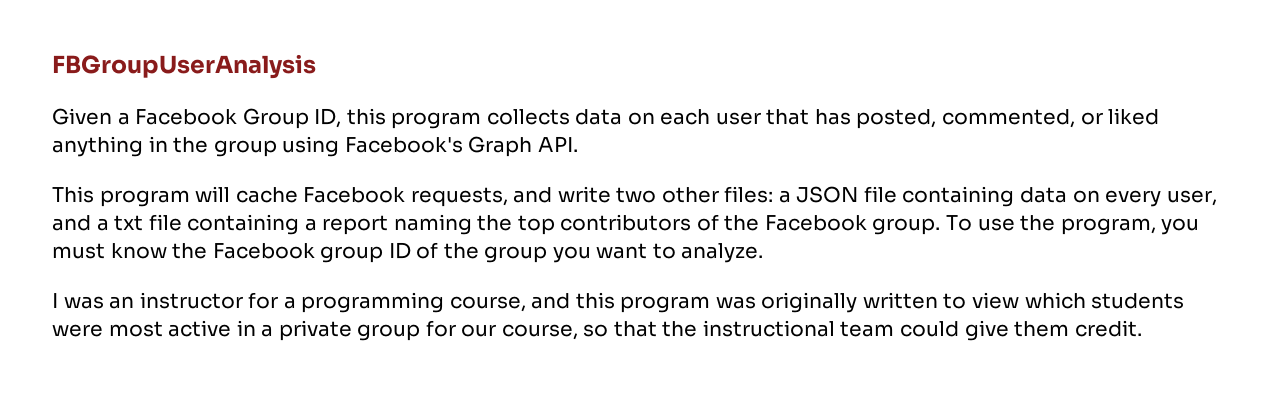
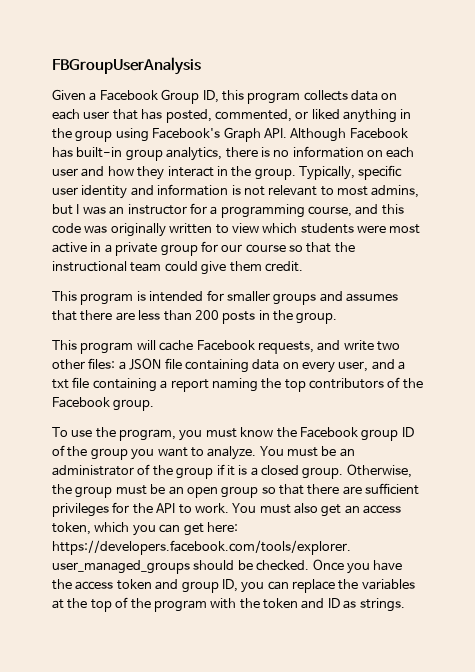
(578, 144) none -> [290,128,408,142] [52,146,415,161] [52,165,403,180] [52,184,420,199] [52,203,404,218] [52,223,421,237] [52,241,355,256] [52,261,303,275] [52,290,398,305] [52,310,338,324] Although Facebook has built-in group analytics, there is no information on each user and how they interact in the group. Typically, specific user identity and information is not relevant to most admins, but I was an instructor for a programming course, and this code was originally written to view which students were most active in a private group for our course so that the instructional team could give them credit. // This program is intended for smaller groups and assumes that there are less than 200 posts in the group.
(941, 226) none -> (155, 405) //
[52,292,1185,313] [52,320,1142,341] // I was an instructor for a programming course, and this program was originally written to view which students were most active in a private group for our course, so that the instructional team could give them credit. -> [259,446,355,457] [52,464,412,479] [52,483,420,498] [52,502,402,517] [52,522,238,536] [52,540,351,555] [52,559,403,574] [52,579,415,593] [52,597,405,612] You must be an administrator of the group if it is a closed group. Otherwise, the group must be an open group so that there are sufficient privileges for the API to work. You must also get an access token, which you can get here: https://developers.facebook.com/tools/explorer. user_managed_groups should be checked. Once you have the access token and group ID, you can replace the variables at the top of the program with the token and ID as strings.

